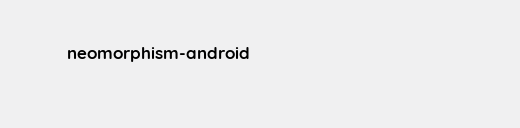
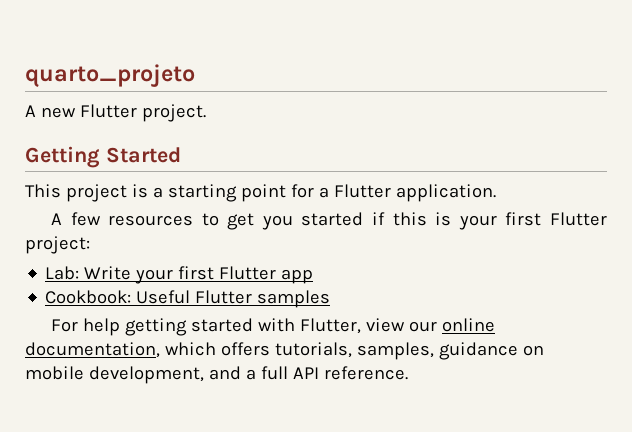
[67,47,250,62] neomorphism-android -> [25,64,195,87] [25,104,206,122] [25,146,181,168] [25,184,496,202] [50,212,607,230] [25,236,90,254] [45,266,314,284] [45,290,331,308] [50,318,495,336] [25,342,544,360] [25,366,408,384] quarto_projeto // A new Flutter project. // Getting Started // This project is a starting point for a Flutter application. // A few resources to get you started if this is your first Flutter project: // Lab: Write your first Flutter app // Cookbook: Useful Flutter samples // For help getting started with Flutter, view our online documentation, which offers tutorials, samples, guidance on mobile development, and a full API reference.

